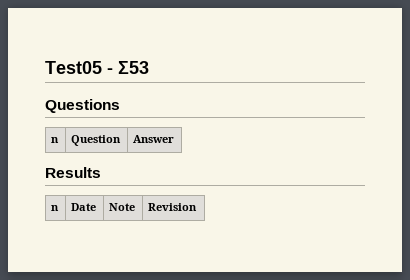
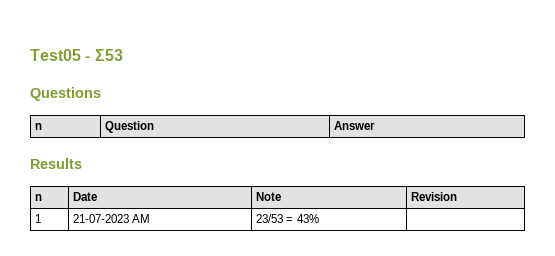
(198, 207) none -> [35,214,42,223] [73,214,151,223] [256,214,319,223] // 1 | 21-07-2023 AM | 23/53 = 43% |

